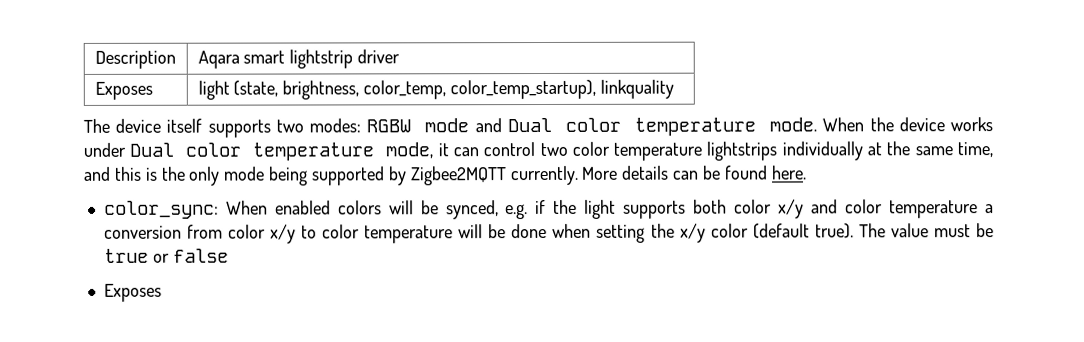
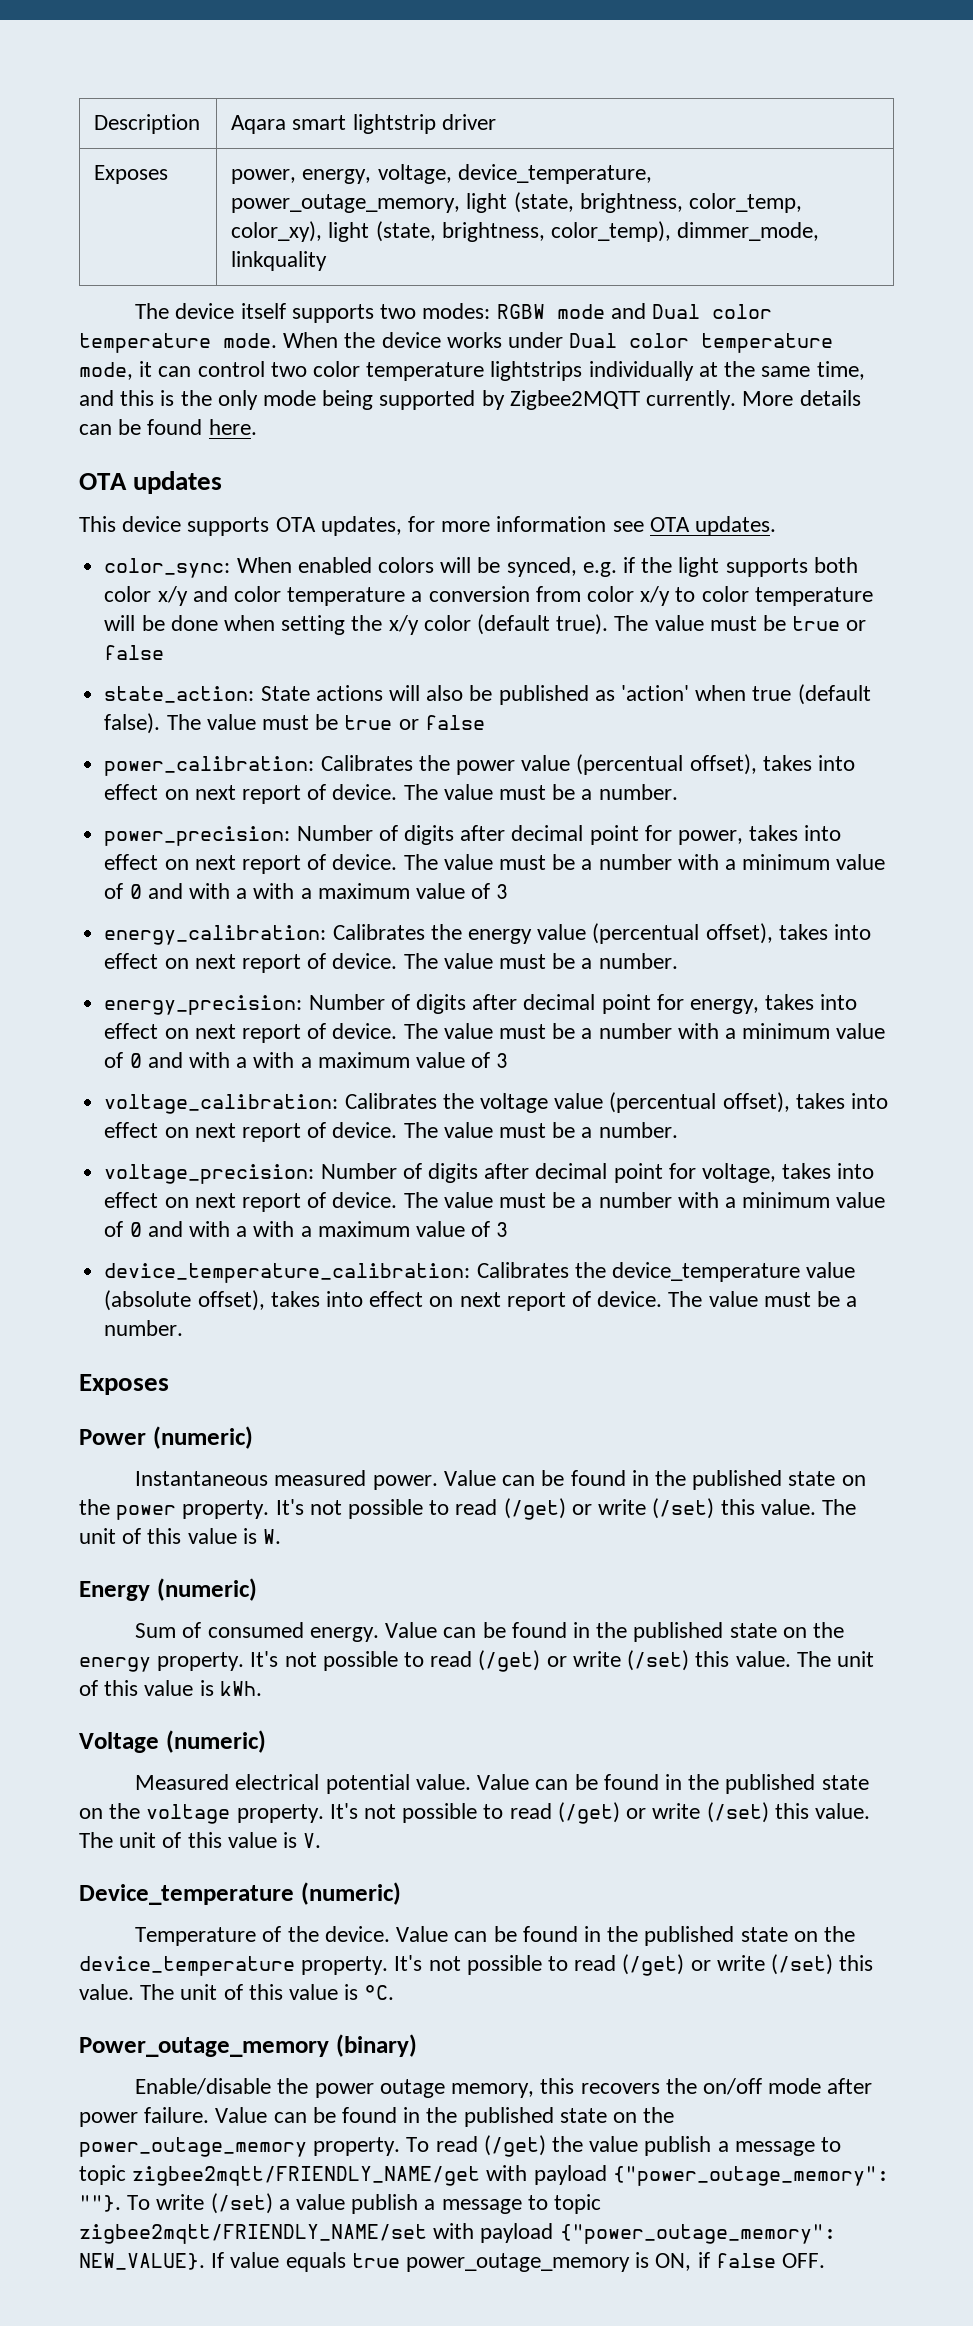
[197,79,596,100] light (state, brightness, color_temp, color_temp_startup), -> [231,164,652,184] [231,192,803,213] [231,221,820,242] power, energy, voltage, device_temperature, power_outage_memory, light (state, brightness, color_temp, color_xy), light (state, brightness, color_temp), dimmer_mode,
(807, 172) none -> [79,471,223,494] [79,516,777,536] // OTA updates // This device supports OTA updates, for more information see OTA updates.
[103,283,162,302] Exposes -> [104,684,871,705] [104,713,485,734] [104,754,855,776] [104,784,678,804] [104,825,842,846] [104,854,886,874] [104,883,509,899] [104,923,871,945] [104,953,678,973] [104,994,858,1015] [104,1023,886,1043] [104,1052,509,1068] [104,1092,888,1114] [104,1122,678,1142] [104,1163,875,1184] [104,1192,886,1212] [104,1221,509,1237] [104,1262,856,1283] [104,1290,858,1311] [104,1320,184,1336] [79,1374,169,1395] [79,1426,253,1449] [135,1470,866,1490] [79,1498,856,1520] [79,1528,282,1544] [79,1578,257,1601] [135,1622,844,1642] [79,1650,874,1672] [79,1680,262,1696] [79,1730,266,1753] [135,1774,869,1794] [79,1802,870,1824] [79,1832,322,1848] [79,1882,401,1905] [135,1926,855,1946] [79,1954,874,1976] [79,1984,395,2000] [79,2034,417,2057] [135,2078,873,2098] [79,2107,675,2127] [79,2135,842,2157] [79,2165,889,2186] [79,2193,602,2214] [79,2223,836,2244] [79,2252,826,2272] state_action: State actions will also be published as 'action' when true (default false). The value must be true or false // power_calibration: Calibrates the power value (percentual offset), takes into effect on next report of device. The value must be a number. // power_precision: Number of digits after decimal point for power, takes into effect on next report of device. The value must be a number with a minimum value of 0 and with a with a maximum value of 3 // energy_calibration: Calibrates the energy value (percentual offset), takes into effect on next report of device. The value must be a number. // energy_precision: Number of digits after decimal point for energy, takes into effect on next report of device. The value must be a number with a minimum value of 0 and with a with a maximum value of 3 // voltage_calibration: Calibrates the voltage value (percentual offset), takes into effect on next report of device. The value must be a number. // voltage_precision: Number of digits after decimal point for voltage, takes into effect on next report of device. The value must be a number with a minimum value of 0 and with a with a maximum value of 3 // device_temperature_calibration: Calibrates the device_temperature value (absolute offset), takes into effect on next report of device. The value must be a number. // Exposes // Power (numeric) // Instantaneous measured power. Value can be found in the published state on the power property. It's not possible to read (/get) or write (/set) this value. The unit of this value is W. // Energy (numeric) // Sum of consumed energy. Value can be found in the published state on the energy property. It's not possible to read (/get) or write (/set) this value. The unit of this value is kWh. // Voltage (numeric) // Measured electrical potential value. Value can be found in the published state on the voltage property. It's not possible to read (/get) or write (/set) this value. The unit of this value is V. // Device_temperature (numeric) // Temperature of the device. Value can be found in the published state on the device_temperature property. It's not possible to read (/get) or write (/set) this value. The unit of this value is °C. // Power_outage_memory (binary) // Enable/disable the power outage memory, this recovers the on/off mode after power failure. Value can be found in the published state on the power_outage_memory property. To read (/get) the value publish a message to topic zigbee2mqtt/FRIENDLY_NAME/get with payload {"power_outage_memory": ""}. To write (/set) a value publish a message to topic zigbee2mqtt/FRIENDLY_NAME/set with payload {"power_outage_memory": NEW_VALUE}. If value equals true power_outage_memory is ON, if false OFF.

